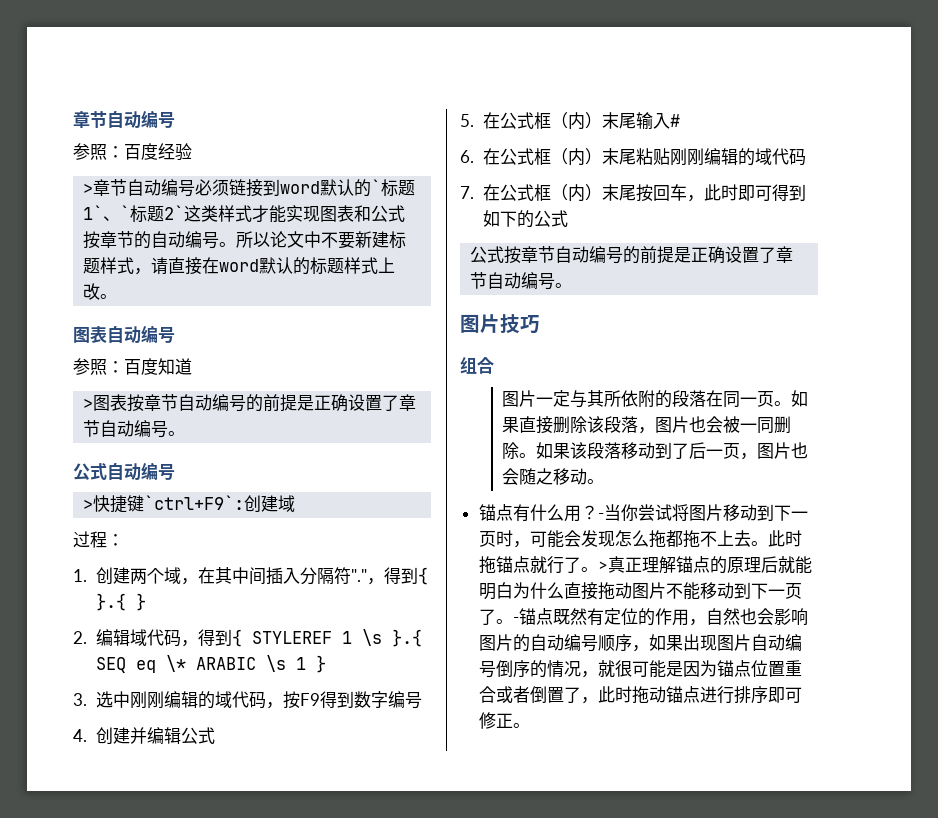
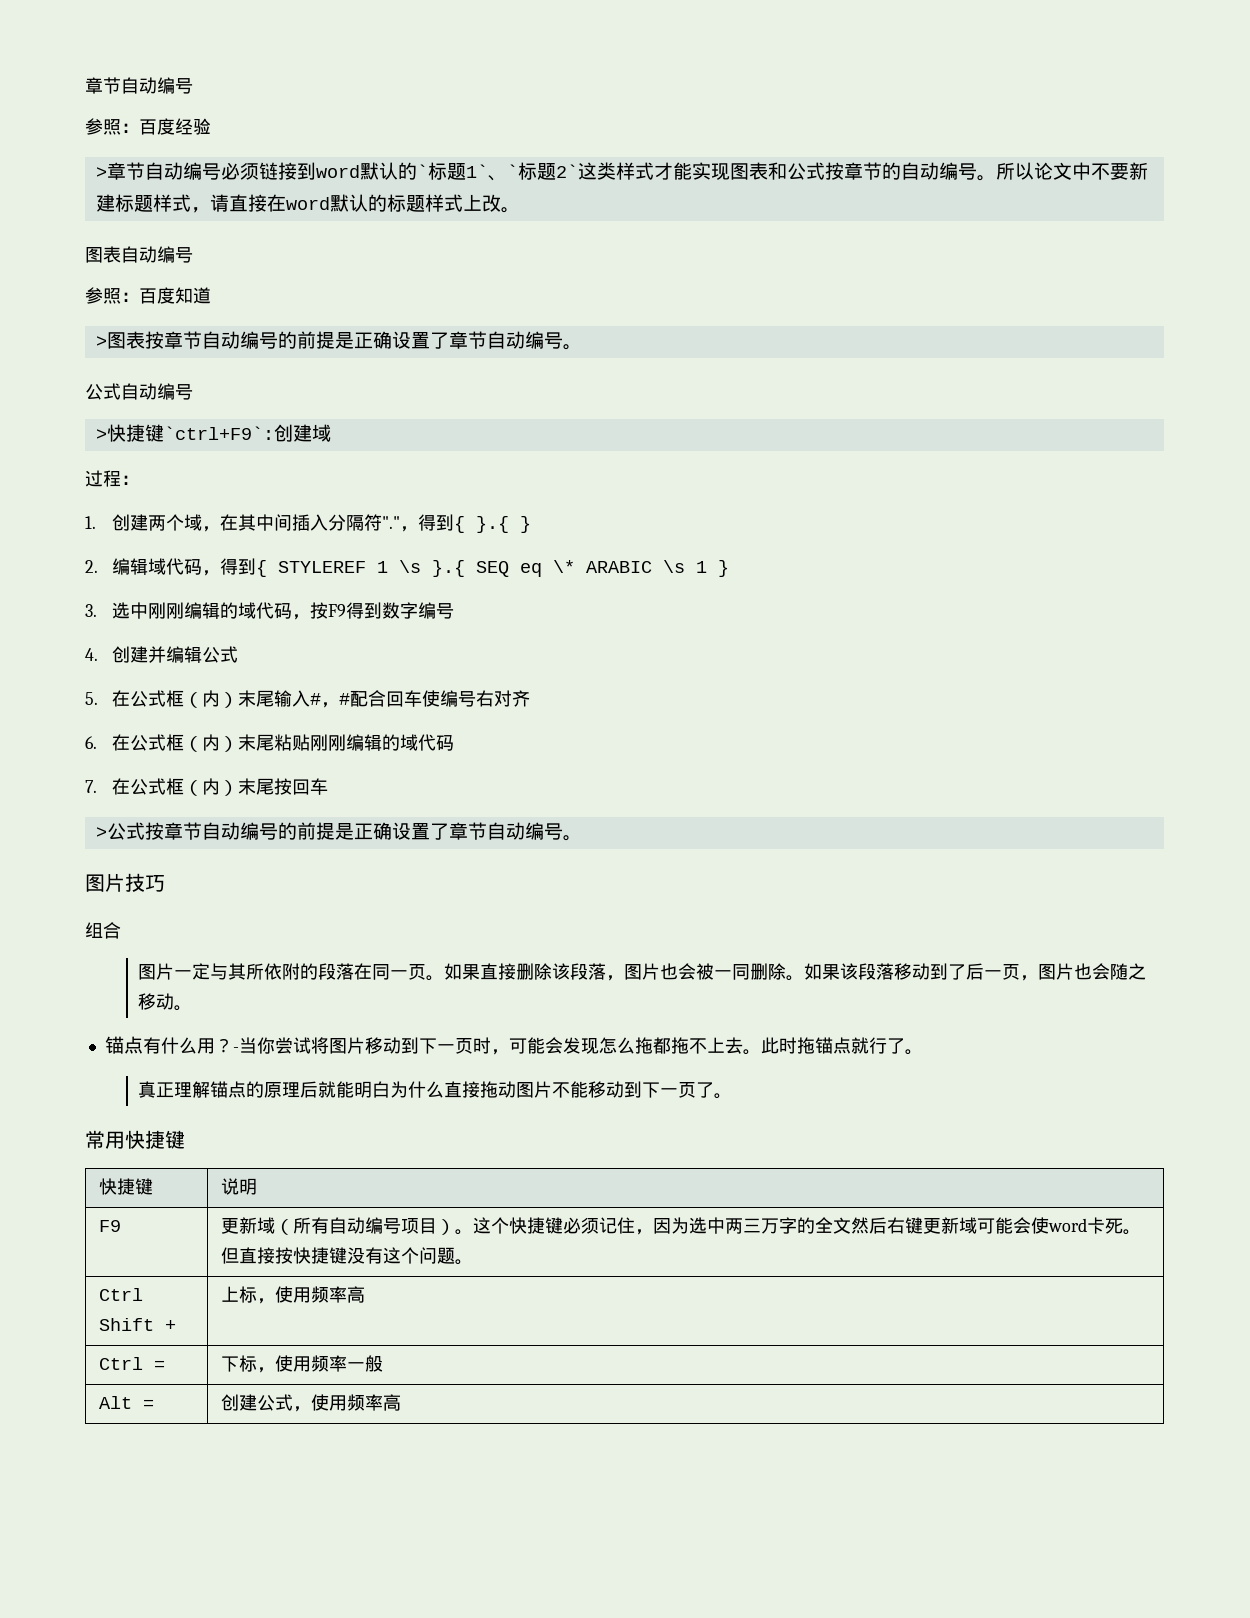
(680, 120) none -> [320,690,530,708] ，#配合回车使编号右对齐
[686,184,806,202] [482,210,568,228] ，此时即可得到如下的公式 // -> [95,827,107,838] // >
[597,561,608,571] > -> (923, 1052) //
[512,608,808,626] [478,634,802,652] [478,660,802,678] [478,686,802,704] [478,712,530,729] -锚点既然有定位的作用，自然也会影响图片的自动编号顺序，如果出现图片自动编号倒序的情况，就很可能是因为锚点位置重合或者倒置了，此时拖动锚点进行排序即可修正。 -> [85,1130,185,1149] [99,1178,154,1195] [221,1178,258,1195] [99,1220,122,1232] [221,1217,1142,1235] [221,1247,474,1265] [99,1288,144,1301] [99,1318,177,1331] [221,1286,366,1304] [99,1357,166,1370] [221,1355,384,1373] [99,1396,155,1409] [221,1394,402,1412] // 常用快捷键 // 快捷键 | 说明 // F9 | 更新域（所有自动编号项目）。这个快捷键必须记住，因为选中两三万字的全文然后右键更新域可能会使word卡死。但直接按快捷键没有这个问题。 // Ctrl Shift + | 上标，使用频率高 // Ctrl = | 下标，使用频率一般 // Alt = | 创建公式，使用频率高

